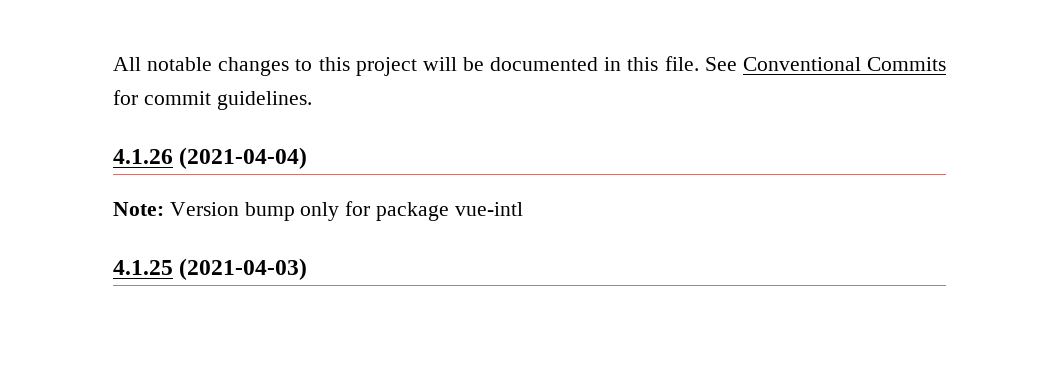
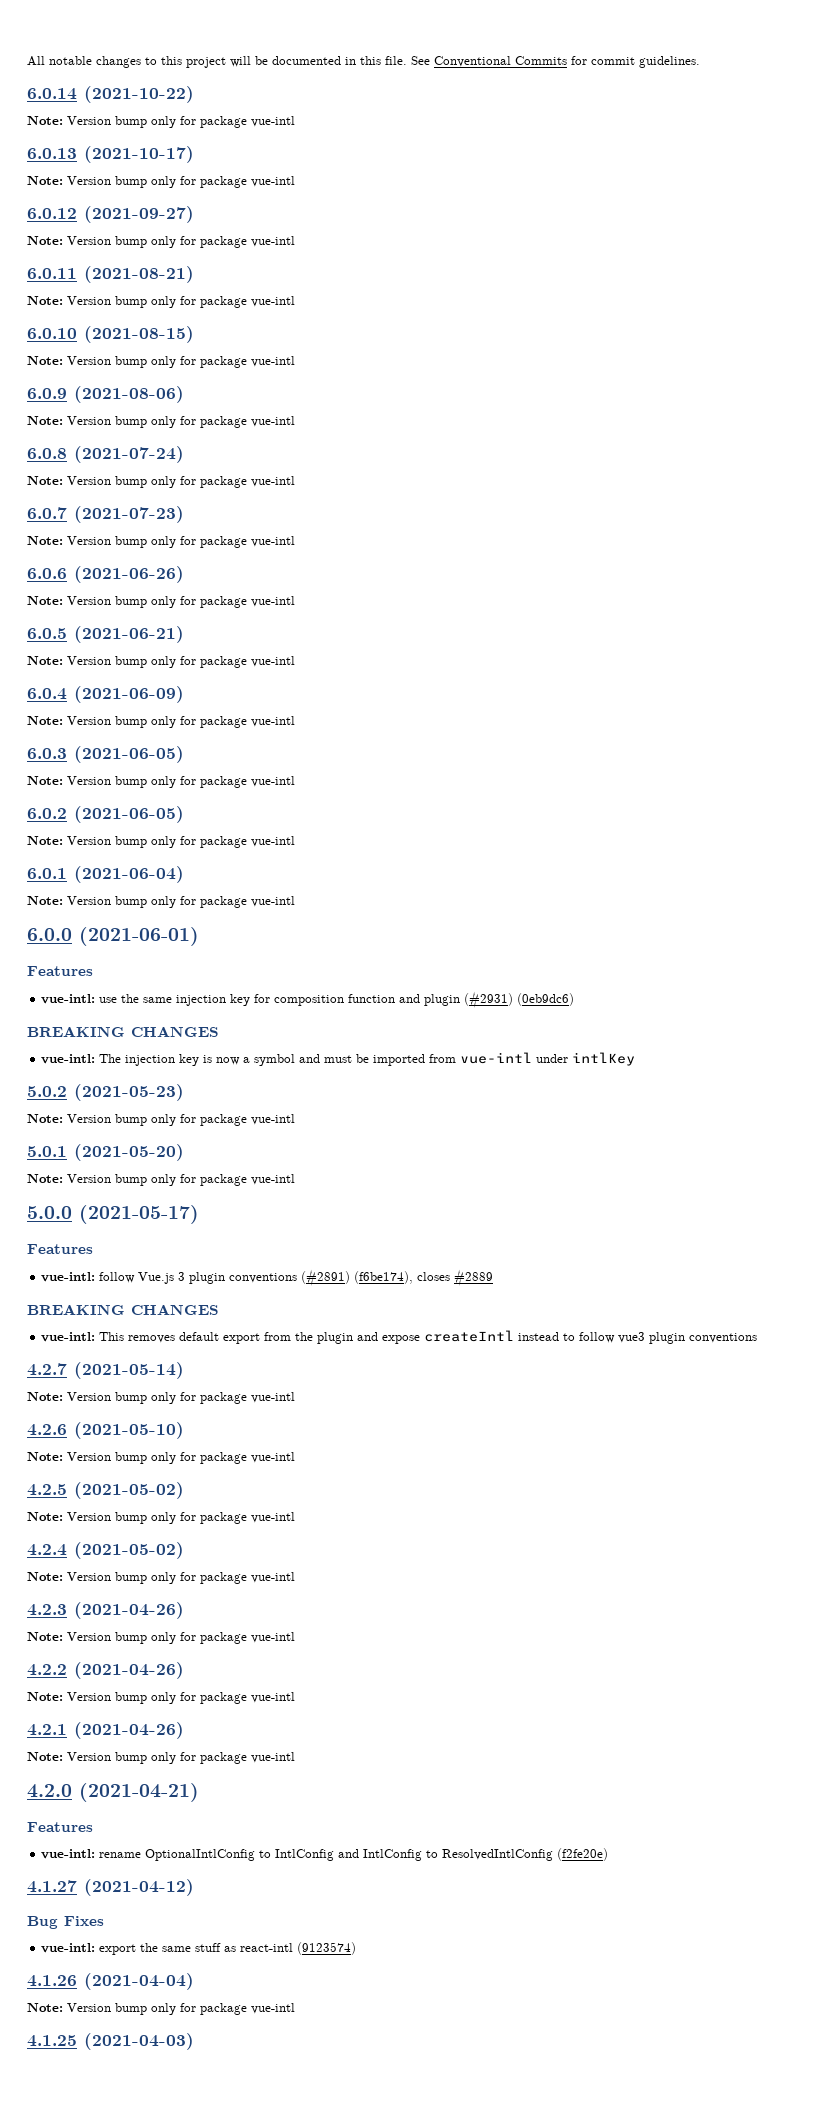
(312, 100) none -> [27,86,194,103] [27,116,295,128] [27,146,194,163] [27,176,295,188] [27,206,194,223] [27,236,295,248] [27,266,194,283] [27,296,295,308] [27,326,194,343] [27,356,295,368] [27,386,184,403] [27,416,295,428] [27,446,184,463] [27,476,295,488] [27,506,184,523] [27,536,295,548] [27,566,184,583] [27,596,295,608] [27,626,184,643] [27,656,295,668] [27,686,184,703] [27,716,295,728] [27,746,184,763] [27,776,295,788] [27,806,184,823] [27,836,295,848] [27,866,184,883] [27,896,295,908] [27,927,199,946] [27,966,93,976] [41,991,575,1008] [27,1026,219,1037] [41,1052,636,1066] [27,1084,184,1101] [27,1114,295,1126] [27,1144,184,1161] [27,1174,295,1186] [27,1205,199,1224] [27,1244,93,1254] [41,1269,494,1286] [27,1304,219,1315] [41,1330,758,1344] [27,1362,184,1379] [27,1392,295,1404] [27,1422,184,1439] [27,1452,295,1464] [27,1482,184,1499] [27,1512,295,1524] [27,1542,184,1559] [27,1572,295,1584] [27,1602,184,1619] [27,1632,295,1644] [27,1662,184,1679] [27,1692,295,1704] [27,1722,184,1739] [27,1752,295,1764] [27,1783,199,1802] [27,1822,93,1832] [41,1848,609,1861] [27,1879,194,1896] [27,1916,104,1929] [41,1942,357,1955] // 6.0.14 (2021-10-22) // Note: Version bump only for package vue-intl // 6.0.13 (2021-10-17) // Note: Version bump only for package vue-intl // 6.0.12 (2021-09-27) // Note: Version bump only for package vue-intl // 6.0.11 (2021-08-21) // Note: Version bump only for package vue-intl // 6.0.10 (2021-08-15) // Note: Version bump only for package vue-intl // 6.0.9 (2021-08-06) // Note: Version bump only for package vue-intl // 6.0.8 (2021-07-24) // Note: Version bump only for package vue-intl // 6.0.7 (2021-07-23) // Note: Version bump only for package vue-intl // 6.0.6 (2021-06-26) // Note: Version bump only for package vue-intl // 6.0.5 (2021-06-21) // Note: Version bump only for package vue-intl // 6.0.4 (2021-06-09) // Note: Version bump only for package vue-intl // 6.0.3 (2021-06-05) // Note: Version bump only for package vue-intl // 6.0.2 (2021-06-05) // Note: Version bump only for package vue-intl // 6.0.1 (2021-06-04) // Note: Version bump only for package vue-intl // 6.0.0 (2021-06-01) // Features // vue-intl: use the same injection key for composition function and plugin (#2931) (0eb9dc6) // BREAKING CHANGES // vue-intl: The injection key is now a symbol and must be imported from vue-intl under intlKey // 5.0.2 (2021-05-23) // Note: Version bump only for package vue-intl // 5.0.1 (2021-05-20) // Note: Version bump only for package vue-intl // 5.0.0 (2021-05-17) // Features // vue-intl: follow Vue.js 3 plugin conventions (#2891) (f6be174), closes #2889 // BREAKING CHANGES // vue-intl: This removes default export from the plugin and expose createIntl instead to follow vue3 plugin conventions // 4.2.7 (2021-05-14) // Note: Version bump only for package vue-intl // 4.2.6 (2021-05-10) // Note: Version bump only for package vue-intl // 4.2.5 (2021-05-02) // Note: Version bump only for package vue-intl // 4.2.4 (2021-05-02) // Note: Version bump only for package vue-intl // 4.2.3 (2021-04-26) // Note: Version bump only for package vue-intl // 4.2.2 (2021-04-26) // Note: Version bump only for package vue-intl // 4.2.1 (2021-04-26) // Note: Version bump only for package vue-intl // 4.2.0 (2021-04-21) // Features // vue-intl: rename OptionalIntlConfig to IntlConfig and IntlConfig to ResolvedIntlConfig (f2fe20e) // 4.1.27 (2021-04-12) // Bug Fixes // vue-intl: export the same stuff as react-intl (9123574)

